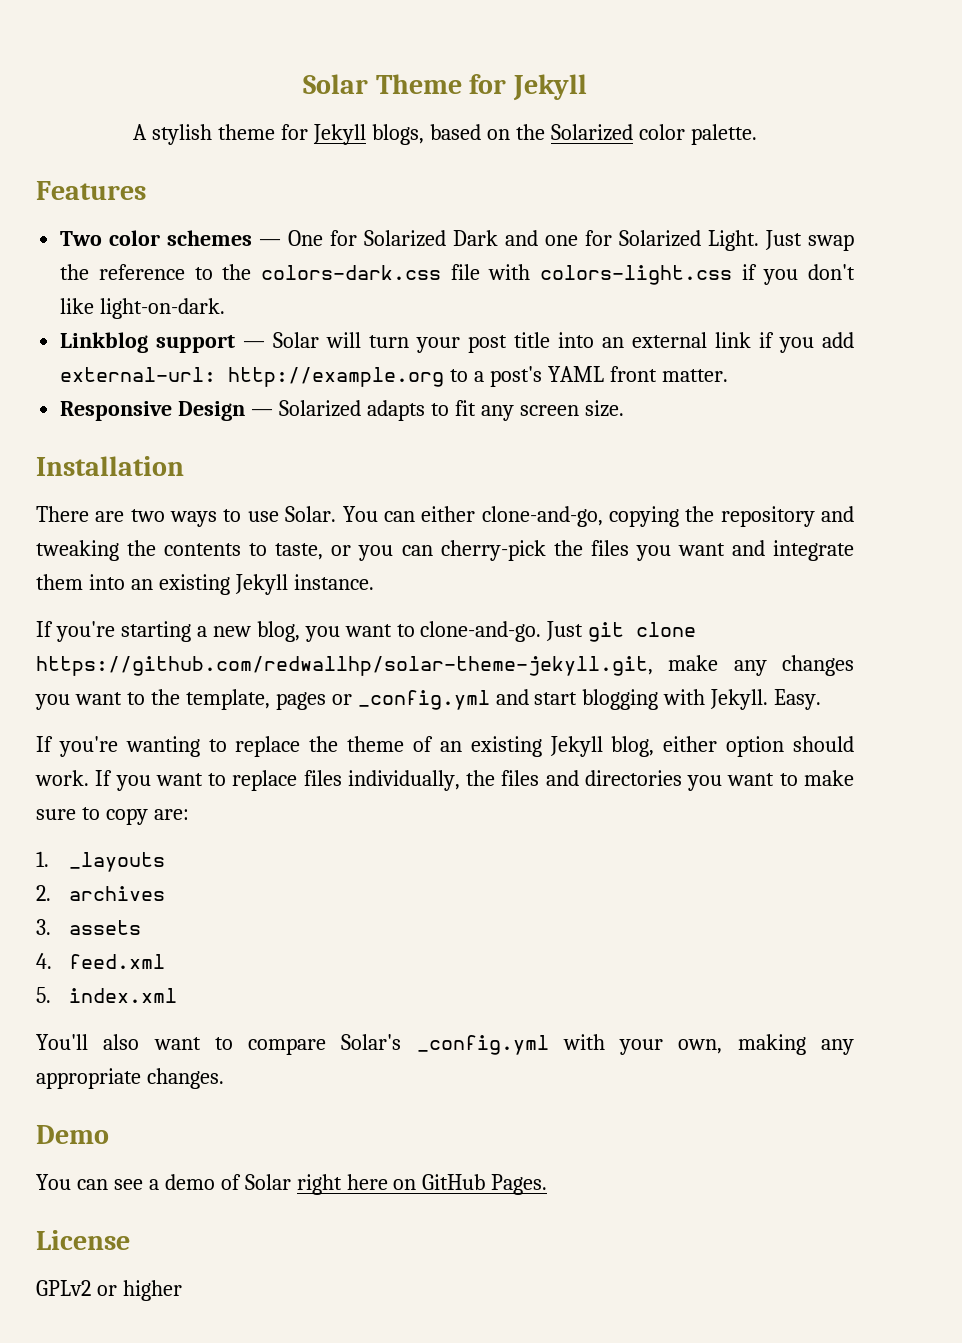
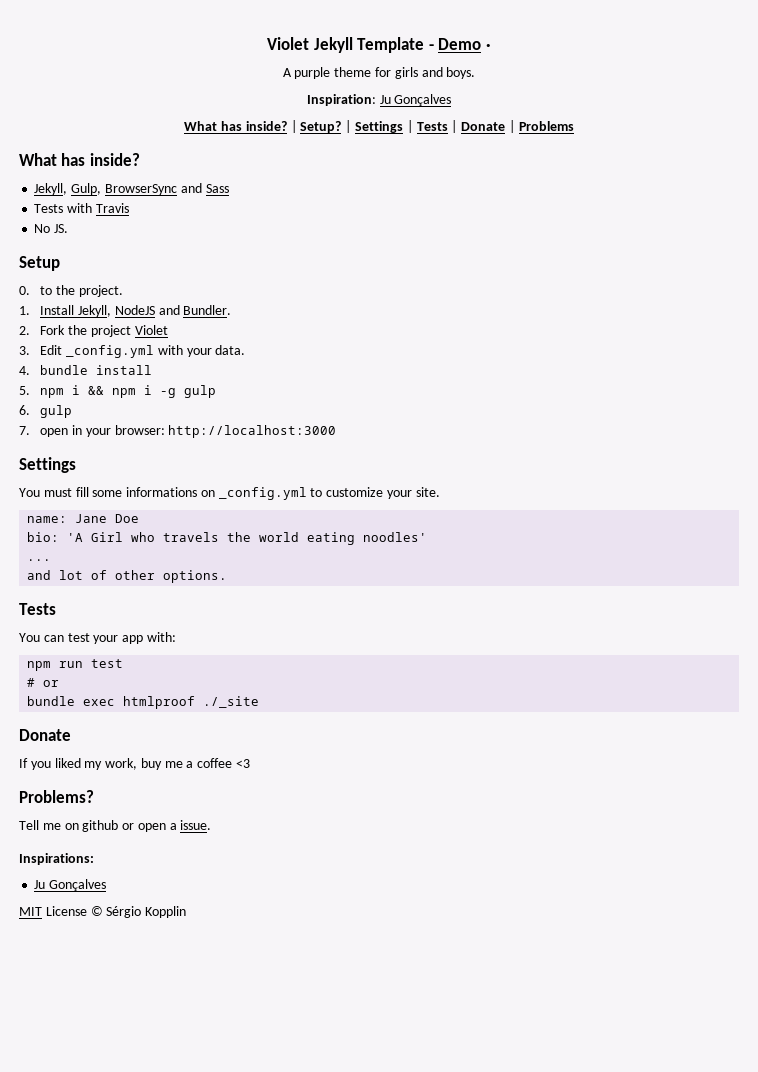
[303,74,587,101] Solar Theme for Jekyll -> [267,37,491,53] Violet Jekyll Template - Demo ·
[152,124,213,145] stylish -> [294,67,331,79] purple
[313,124,757,145] [36,181,146,200] [60,230,854,251] [60,264,855,285] [60,298,226,319] [60,332,855,353] [60,366,728,387] [60,400,624,421] [36,456,184,476] [36,506,854,527] [36,540,854,561] [36,574,374,595] [36,621,697,642] [36,655,855,676] [35,689,822,710] [36,736,854,757] [35,770,854,791] [36,807,189,825] [36,851,166,872] [36,885,166,901] [36,919,142,935] [36,953,166,969] [36,987,178,1003] [36,1034,854,1055] [36,1068,224,1089] [36,1125,109,1144] [36,1174,548,1195] [36,1230,130,1250] [36,1280,182,1301] Jekyll blogs, based on the Solarized color palette. // Features // Two color schemes — One for Solarized Dark and one for Solarized Light. Just swap the reference to the colors-dark.css file with colors-light.css if you don't like light-on-dark. // Linkblog support — Solar will turn your post title into an external link if you add external-url: http://example.org to a post's YAML front matter. // Responsive Design — Solarized adapts to fit any screen size. // Installation // There are two ways to use Solar. You can either clone-and-go, copying the repository and tweaking the contents to taste, or you can cherry-pick the files you want and integrate them into an existing Jekyll instance. // If you're starting a new blog, you want to clone-and-go. Just git clone https://github.com/redwallhp/solar-theme-jekyll.git, make any changes you want to the template, pages or _config.yml and start blogging with Jekyll. Easy. // If you're wanting to replace the theme of an existing Jekyll blog, either option should work. If you want to replace files individually, the files and directories you want to make sure to copy are: // 1. _layouts // 2. archives // 3. assets // 4. feed.xml // 5. index.xml // You'll also want to compare Solar's _config.yml with your own, making any appropriate changes. // Demo // You can see a demo of Solar right here on GitHub Pages. // License // GPLv2 or higher -> [394,67,476,79] [306,94,452,106] [184,120,574,133] [19,153,140,166] [34,183,229,195] [34,203,129,213] [34,224,69,233] [19,256,60,271] [19,285,123,297] [19,305,232,317] [19,325,168,337] [19,345,246,358] [19,365,153,375] [19,385,217,398] [19,405,73,418] [19,425,337,438] [19,457,76,473] [19,487,440,500] [27,514,140,523] [27,532,428,545] [27,559,52,561] [27,570,228,583] [19,603,56,615] [19,632,176,644] [27,659,124,671] [27,678,60,687] [27,696,260,709] [19,729,71,741] [19,758,251,770] [19,790,94,803] [19,820,212,832] [19,853,94,865] [34,879,107,891] [19,906,187,918] girls and boys. // Inspiration: Ju Gonçalves // What has inside? | Setup? | Settings | Tests | Donate | Problems // What has inside? // Jekyll, Gulp, BrowserSync and Sass // Tests with Travis // No JS. // Setup // 0. to the project. // 1. Install Jekyll, NodeJS and Bundler. // 2. Fork the project Violet // 3. Edit _config.yml with your data. // 4. bundle install // 5. npm i && npm i -g gulp // 6. gulp // 7. open in your browser: http://localhost:3000 // Settings // You must fill some informations on _config.yml to customize your site. // name: Jane Doe // bio: 'A Girl who travels the world eating noodles' // ... // and lot of other options. // Tests // You can test your app with: // npm run test // # or // bundle exec htmlproof ./_site // Donate // If you liked my work, buy me a coffee <3 // Problems? // Tell me on github or open a issue. // Inspirations: // Ju Gonçalves // MIT License © Sérgio Kopplin

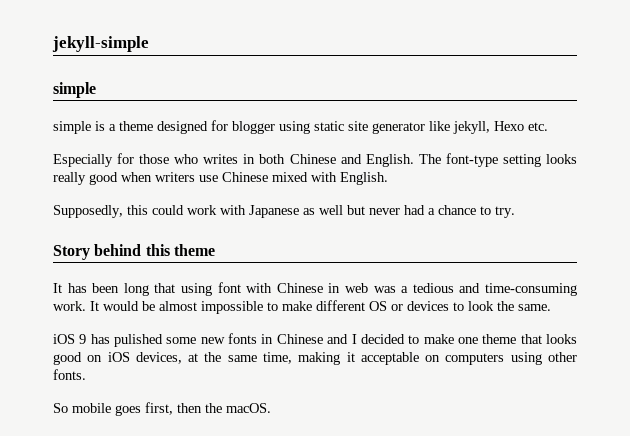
[267,37,491,53] [282,67,476,79] [306,94,452,106] [184,120,574,133] [19,153,140,166] [34,183,229,195] [34,203,129,213] [34,224,69,233] [19,256,60,271] [19,285,123,297] [19,305,232,317] [19,325,168,337] [19,345,246,358] [19,365,153,375] [19,385,217,398] [19,405,73,418] [19,425,337,438] [19,457,76,473] [19,487,440,500] [27,514,140,523] [27,532,428,545] [27,559,52,561] [27,570,228,583] [19,603,56,615] [19,632,176,644] [27,659,124,671] [27,678,60,687] [27,696,260,709] [19,729,71,741] [19,758,251,770] [19,790,94,803] [19,820,212,832] [19,853,94,865] [34,879,107,891] [19,906,187,918] Violet Jekyll Template - Demo · // A purple theme for girls and boys. // Inspiration: Ju Gonçalves // What has inside? | Setup? | Settings | Tests | Donate | Problems // What has inside? // Jekyll, Gulp, BrowserSync and Sass // Tests with Travis // No JS. // Setup // 0. to the project. // 1. Install Jekyll, NodeJS and Bundler. // 2. Fork the project Violet // 3. Edit _config.yml with your data. // 4. bundle install // 5. npm i && npm i -g gulp // 6. gulp // 7. open in your browser: http://localhost:3000 // Settings // You must fill some informations on _config.yml to customize your site. // name: Jane Doe // bio: 'A Girl who travels the world eating noodles' // ... // and lot of other options. // Tests // You can test your app with: // npm run test // # or // bundle exec htmlproof ./_site // Donate // If you liked my work, buy me a coffee <3 // Problems? // Tell me on github or open a issue. // Inspirations: // Ju Gonçalves // MIT License © Sérgio Kopplin -> [52,36,149,52] [53,82,96,98] [53,120,548,134] [53,153,577,167] [53,172,388,185] [53,205,515,218] [53,244,215,260] [53,282,578,296] [53,300,551,314] [53,333,578,347] [53,352,577,365] [53,369,86,380] [53,402,271,416] jekyll-simple // simple // simple is a theme designed for blogger using static site generator like jekyll, Hexo etc. // Especially for those who writes in both Chinese and English. The font-type setting looks really good when writers use Chinese mixed with English. // Supposedly, this could work with Japanese as well but never had a chance to try. // Story behind this theme // It has been long that using font with Chinese in web was a tedious and time-consuming work. It would be almost impossible to make different OS or devices to look the same. // iOS 9 has pulished some new fonts in Chinese and I decided to make one theme that looks good on iOS devices, at the same time, making it acceptable on computers using other fonts. // So mobile goes first, then the macOS.

